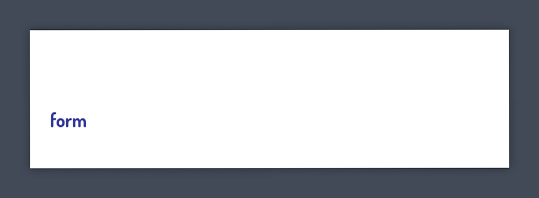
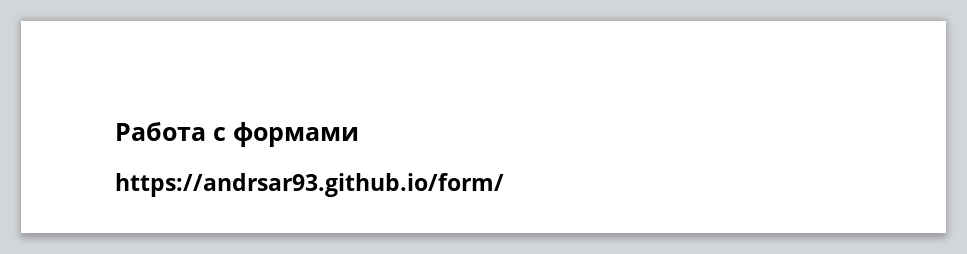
[50,112,88,128] form -> [115,122,359,147] [115,173,504,197] Работа с формами // https://andrsar93.github.io/form/

